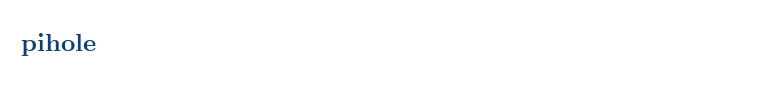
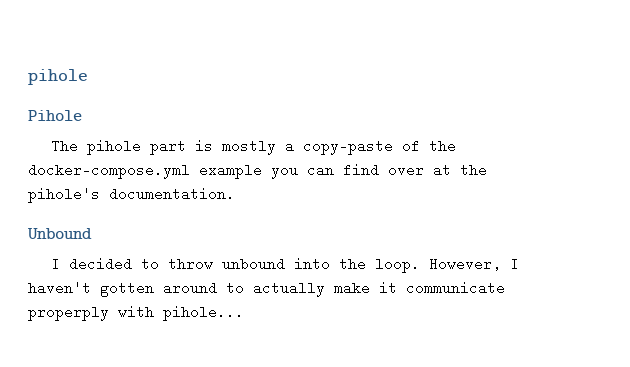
[21,33,96,56] pihole -> [28,69,88,85] [28,110,82,121] [51,139,457,155] [28,163,487,179] [28,187,235,203] [27,228,92,239] [51,257,520,273] [28,281,505,297] [28,305,244,321] pihole // Pihole // The pihole part is mostly a copy-paste of the docker-compose.yml example you can find over at the pihole's documentation. // Unbound // I decided to throw unbound into the loop. However, I haven't gotten around to actually make it communicate properply with pihole...

